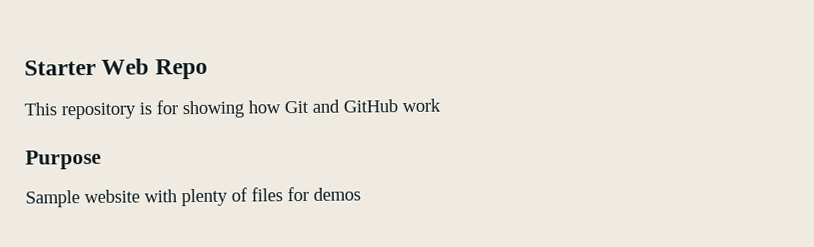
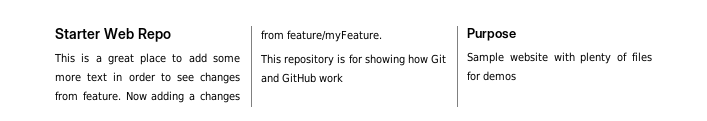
(208, 69) none -> [54,53,240,65] [55,72,240,84] [55,91,240,103] [261,30,382,42] // This is a great place to add some more text in order to see changes from feature. Now adding a changes from feature/myFeature.

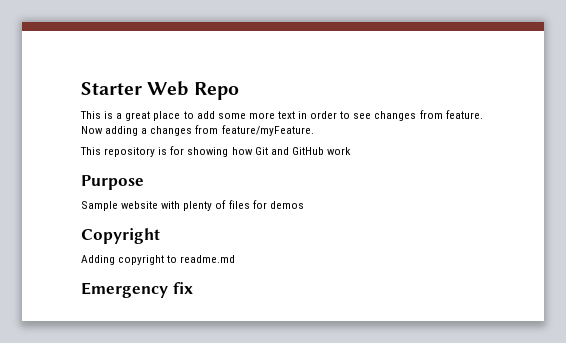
(516, 76) none -> [81,228,160,244] [81,255,236,265] [81,282,193,298] // Copyright // Adding copyright to readme.md // Emergency fix

